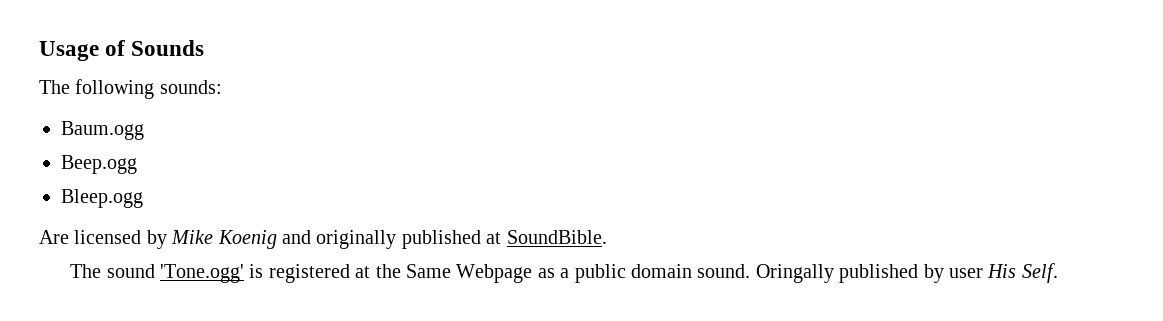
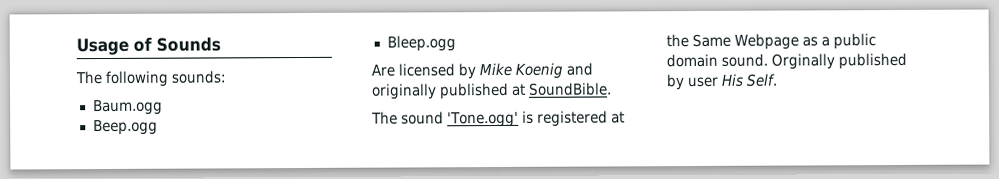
[755,264,834,283] Oringally -> [771,53,835,70] Orginally

